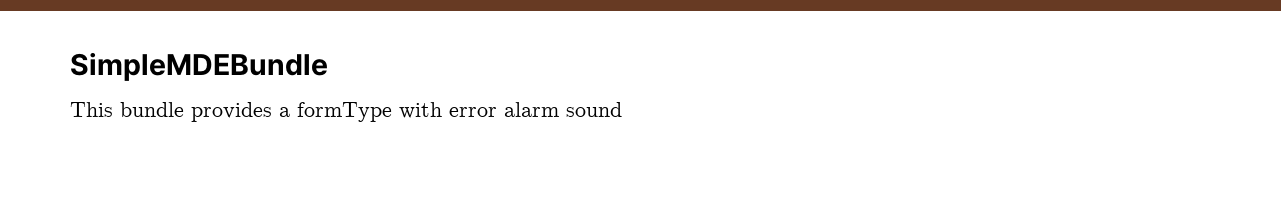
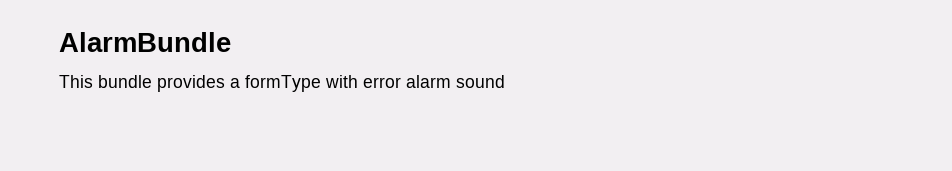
[70,52,328,81] SimpleMDEBundle -> [59,32,231,52] AlarmBundle

